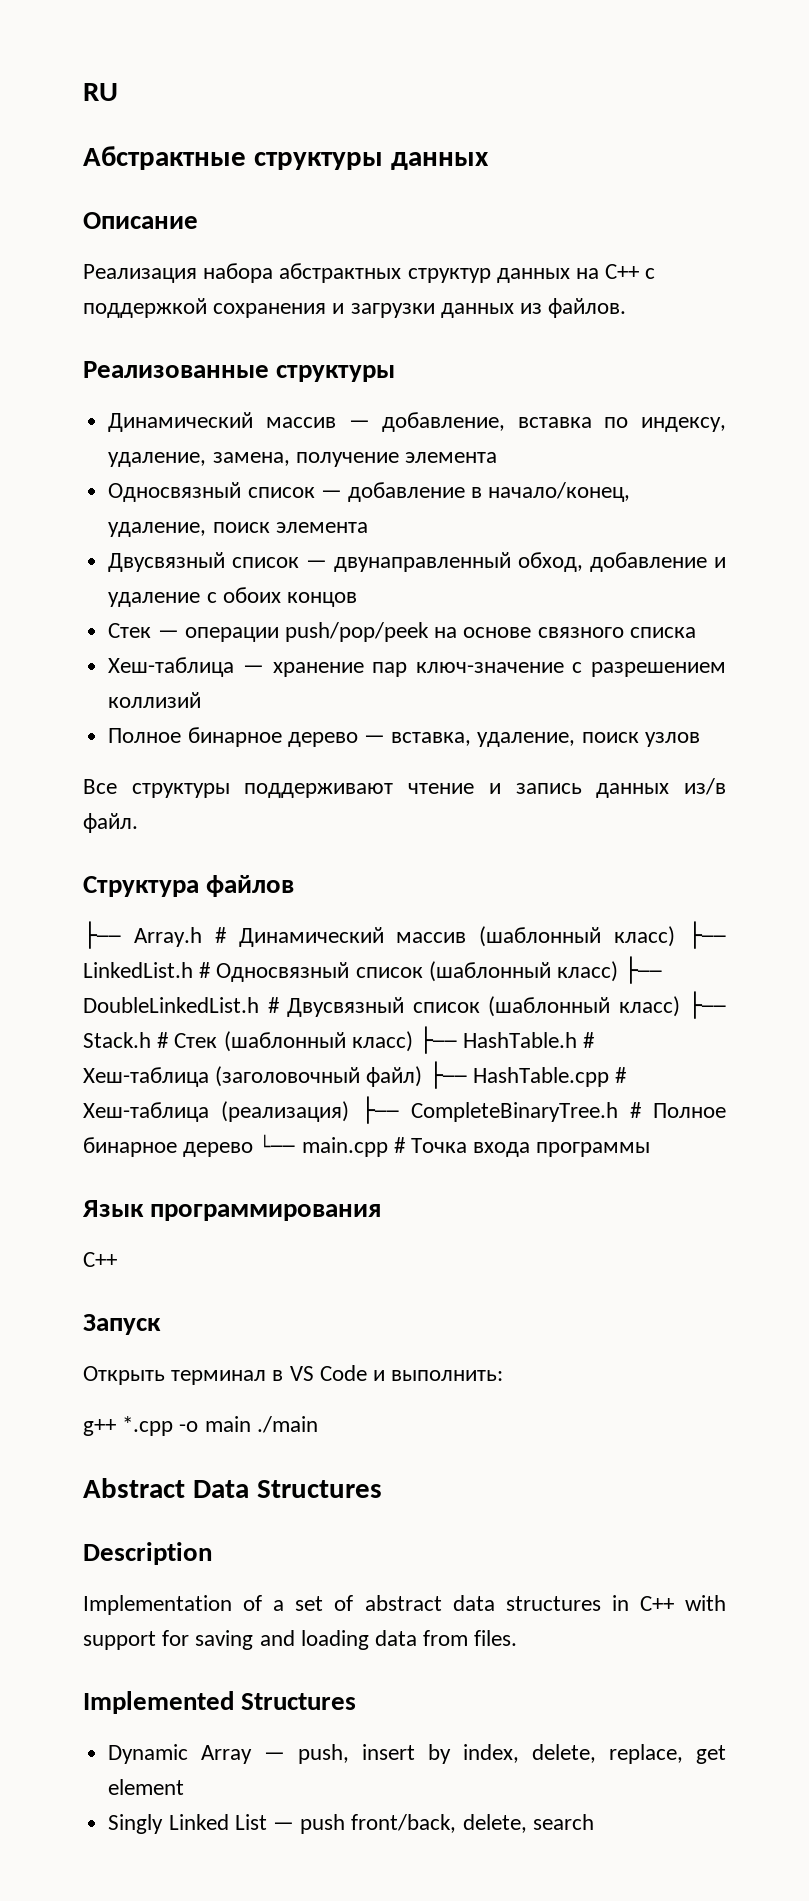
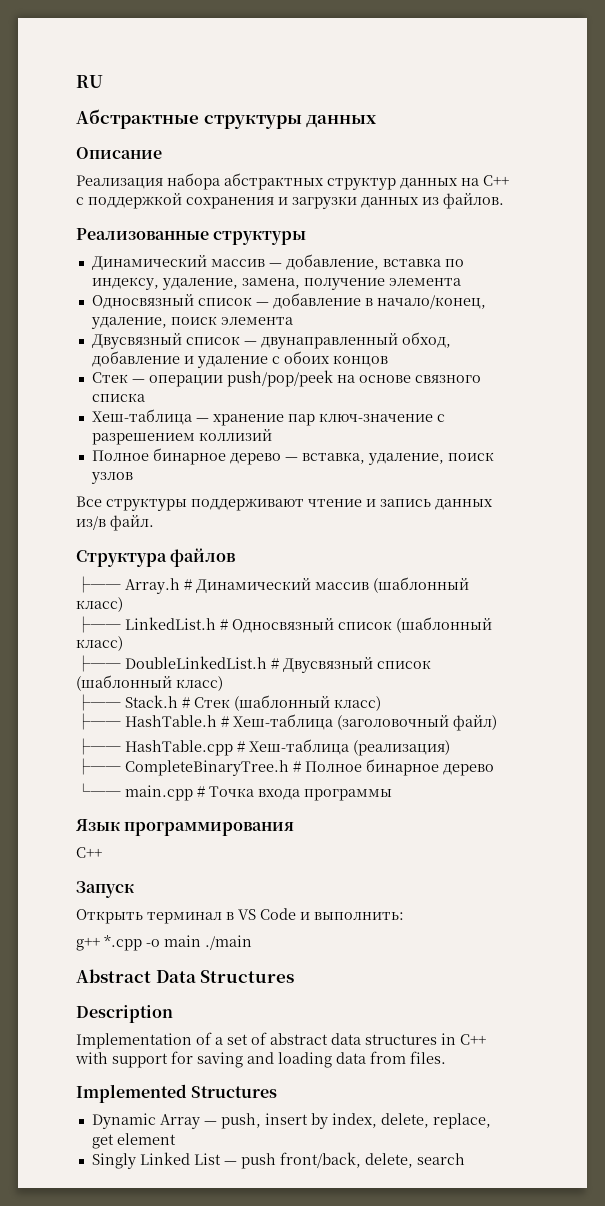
(676, 936) none -> (123, 604) //
(619, 971) none -> (123, 643) //
(680, 1006) none -> (223, 683) //
(413, 1041) none -> (381, 703) //
(423, 1076) none -> (497, 723) //
(349, 1111) none -> (450, 748) //
(254, 1149) none -> (494, 770) //

